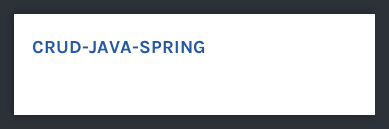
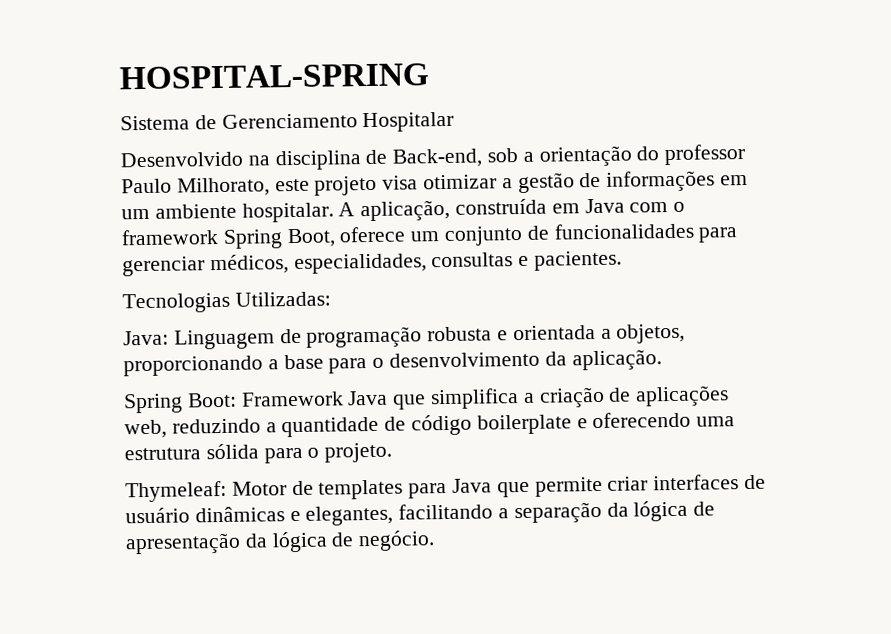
[32,40,206,54] CRUD-JAVA-SPRING -> [119,63,429,90] [120,111,455,133] [120,144,746,171] [121,170,749,197] [121,198,686,223] [121,222,739,249] [122,250,623,277] [122,291,331,314] [123,323,686,350] [123,349,662,377] [123,385,730,414] [124,411,736,439] [124,442,393,464] [125,474,767,503] [125,500,716,526] [125,530,436,555] HOSPITAL-SPRING // Sistema de Gerenciamento Hospitalar // Desenvolvido na disciplina de Back-end, sob a orientação do professor Paulo Milhorato, este projeto visa otimizar a gestão de informações em um ambiente hospitalar. A aplicação, construída em Java com o framework Spring Boot, oferece um conjunto de funcionalidades para gerenciar médicos, especialidades, consultas e pacientes. // Tecnologias Utilizadas: // Java: Linguagem de programação robusta e orientada a objetos, proporcionando a base para o desenvolvimento da aplicação. // Spring Boot: Framework Java que simplifica a criação de aplicações web, reduzindo a quantidade de código boilerplate e oferecendo uma estrutura sólida para o projeto. // Thymeleaf: Motor de templates para Java que permite criar interfaces de usuário dinâmicas e elegantes, facilitando a separação da lógica de apresentação da lógica de negócio.

